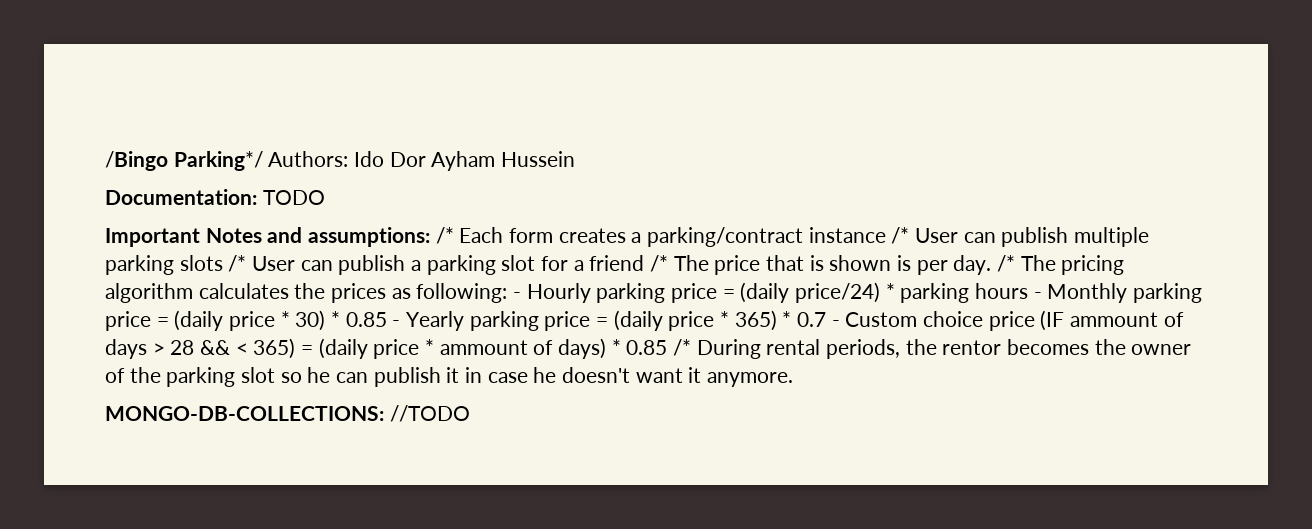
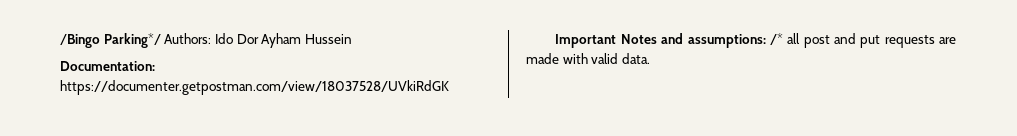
[262,190,325,205] TODO -> [60,80,449,95] https://documenter.getpostman.com/view/18037528/UVkiRdGK
[459,227,1150,247] [105,255,1125,275] [105,282,1203,303] [105,310,1184,331] [105,338,1192,359] [105,367,794,387] [105,405,470,422] Each form creates a parking/contract instance /* User can publish multiple parking slots /* User can publish a parking slot for a friend /* The price that is shown is per day. /* The pricing algorithm calculates the prices as following: - Hourly parking price = (daily price/24) * parking hours - Monthly parking price = (daily price * 30) * 0.85 - Yearly parking price = (daily price * 365) * 0.7 - Custom choice price (IF ammount of days > 28 && < 365) = (daily price * ammount of days) * 0.85 /* During rental periods, the rentor becomes the owner of the parking slot so he can publish it in case he doesn't want it anymore. // MONGO-DB-COLLECTIONS: //TODO -> [787,33,957,48] [526,53,650,64] all post and put requests are made with valid data.

